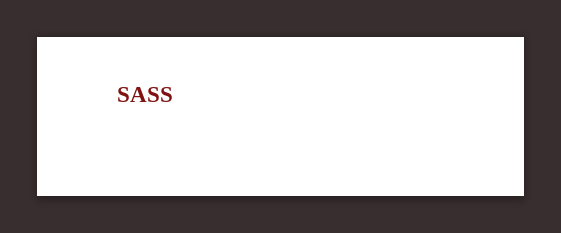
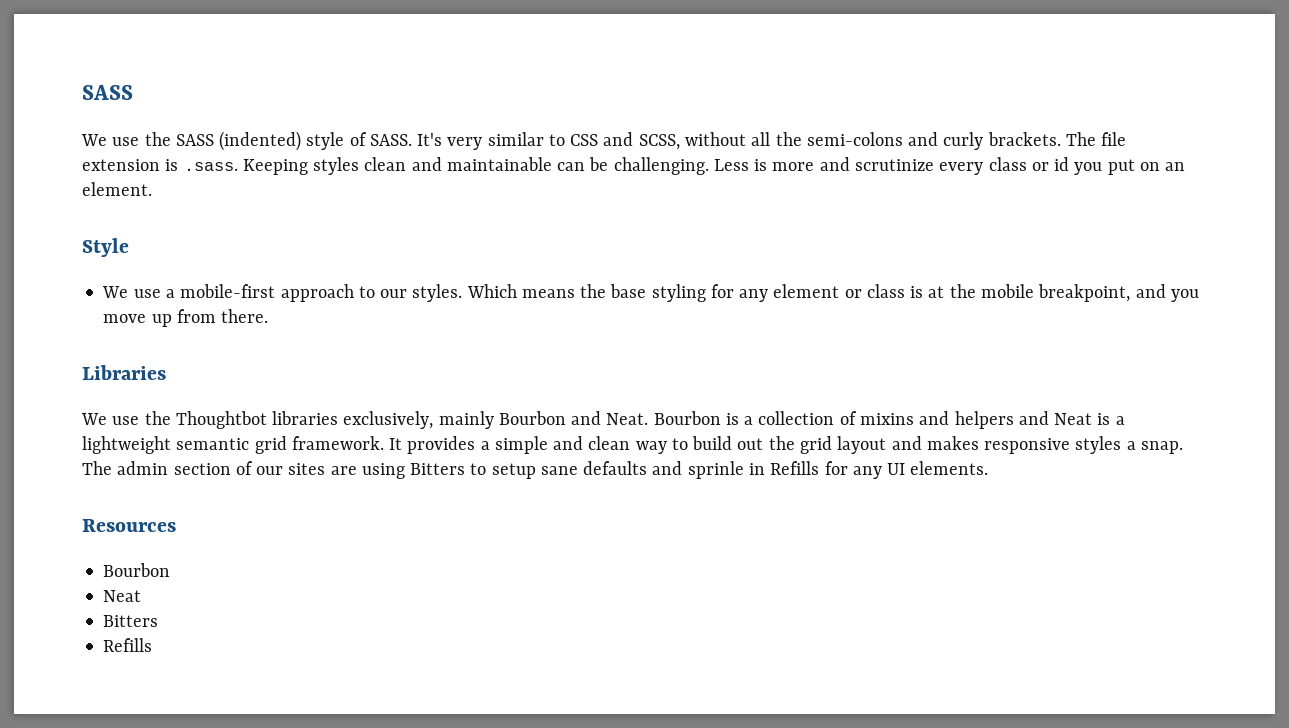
[117,87,173,102] SASS -> [82,85,133,100] [81,131,1127,151] [82,157,1186,175] [82,182,152,196] [82,238,129,257] [102,284,1199,302] [103,309,269,327] [82,365,166,380] [81,411,1125,429] [82,436,1183,454] [82,461,989,479] [82,519,176,532] [103,563,171,577] [103,590,142,602] [103,615,159,627] [103,638,153,652] SASS // We use the SASS (indented) style of SASS. It's very similar to CSS and SCSS, without all the semi-colons and curly brackets. The file extension is .sass. Keeping styles clean and maintainable can be challenging. Less is more and scrutinize every class or id you put on an element. // Style // We use a mobile-first approach to our styles. Which means the base styling for any element or class is at the mobile breakpoint, and you move up from there. // Libraries // We use the Thoughtbot libraries exclusively, mainly Bourbon and Neat. Bourbon is a collection of mixins and helpers and Neat is a lightweight semantic grid framework. It provides a simple and clean way to build out the grid layout and makes responsive styles a snap. The admin section of our sites are using Bitters to setup sane defaults and sprinle in Refills for any UI elements. // Resources // Bourbon // Neat // Bitters // Refills

